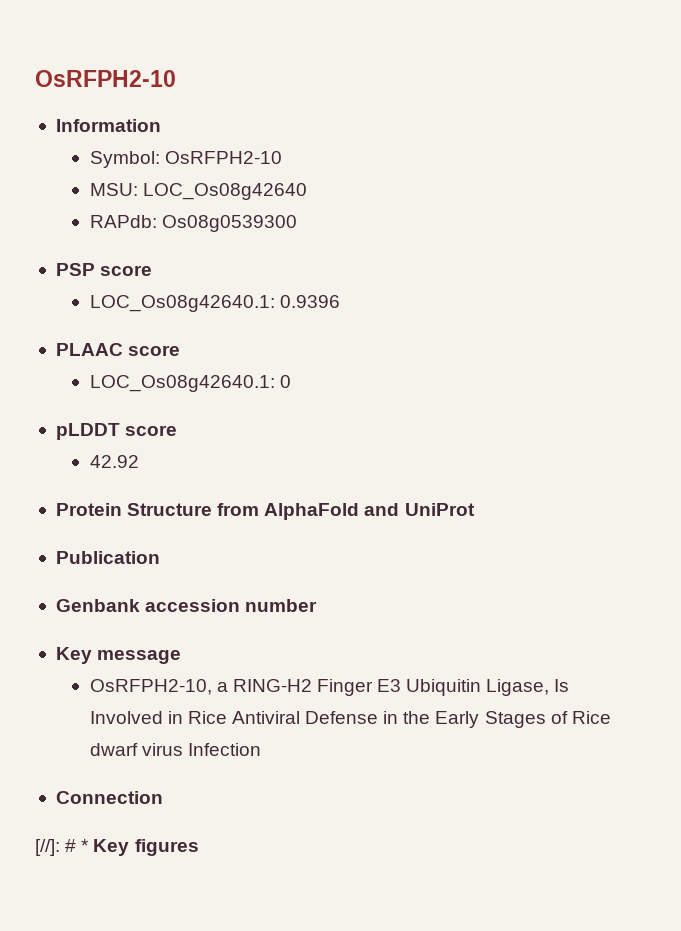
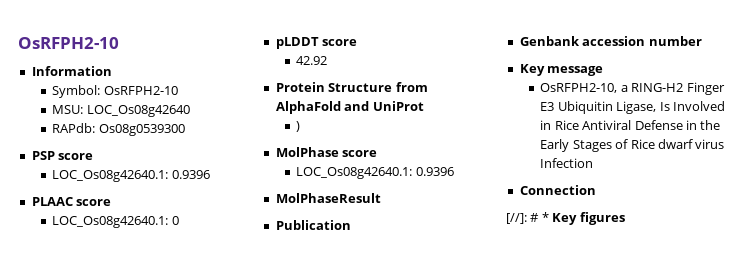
(475, 509) none -> [296,121,301,132] [275,147,378,157] [296,167,454,179] [275,193,381,203] // ) // MolPhase score // LOC_Os08g42640.1: 0.9396 // MolPhaseResult

